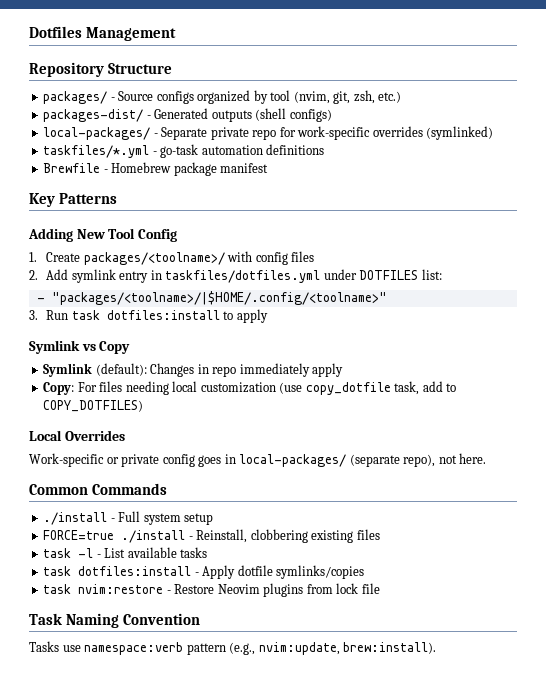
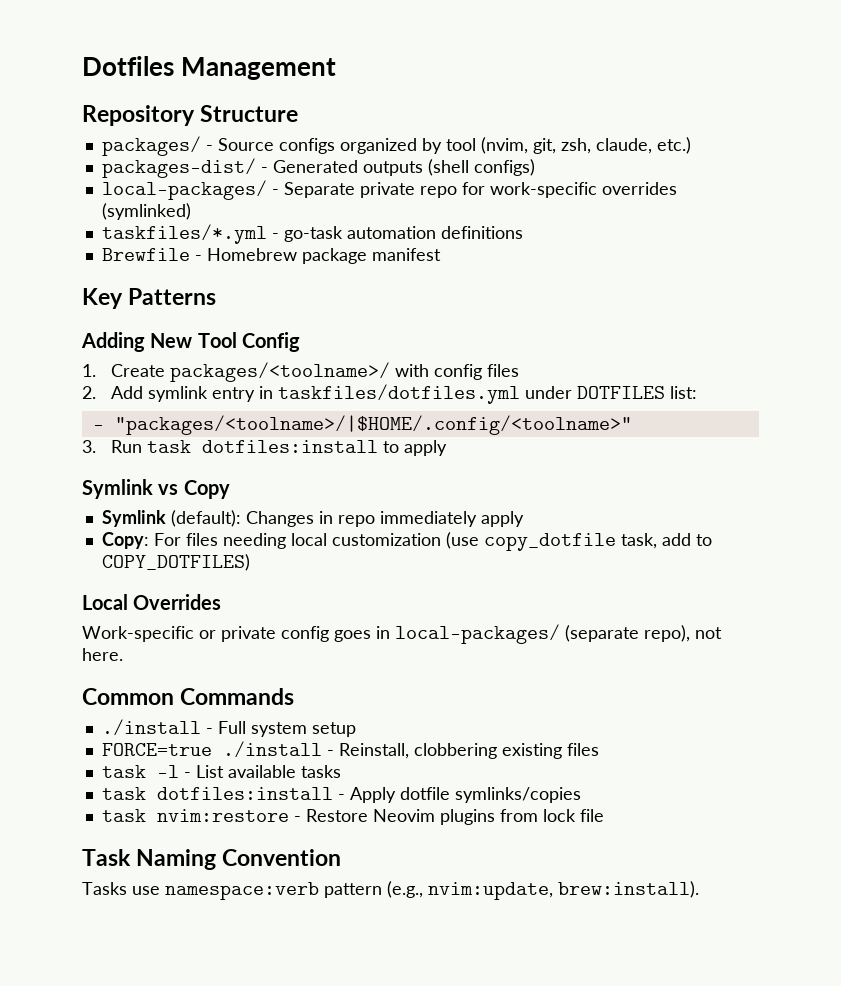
(375, 97) none -> [595,138,652,154] claude,

